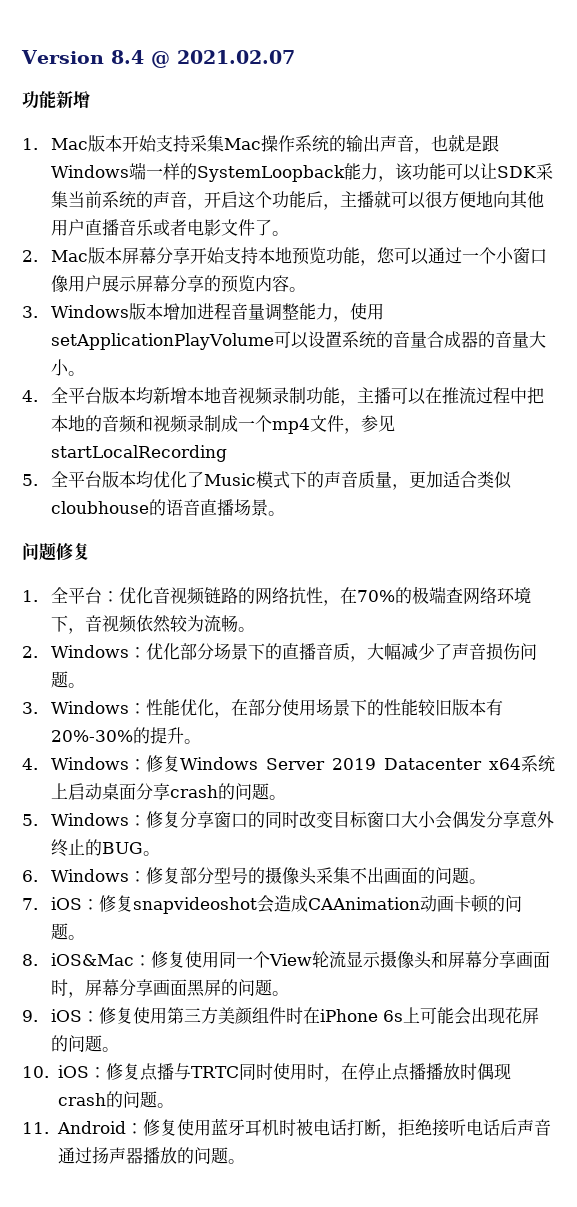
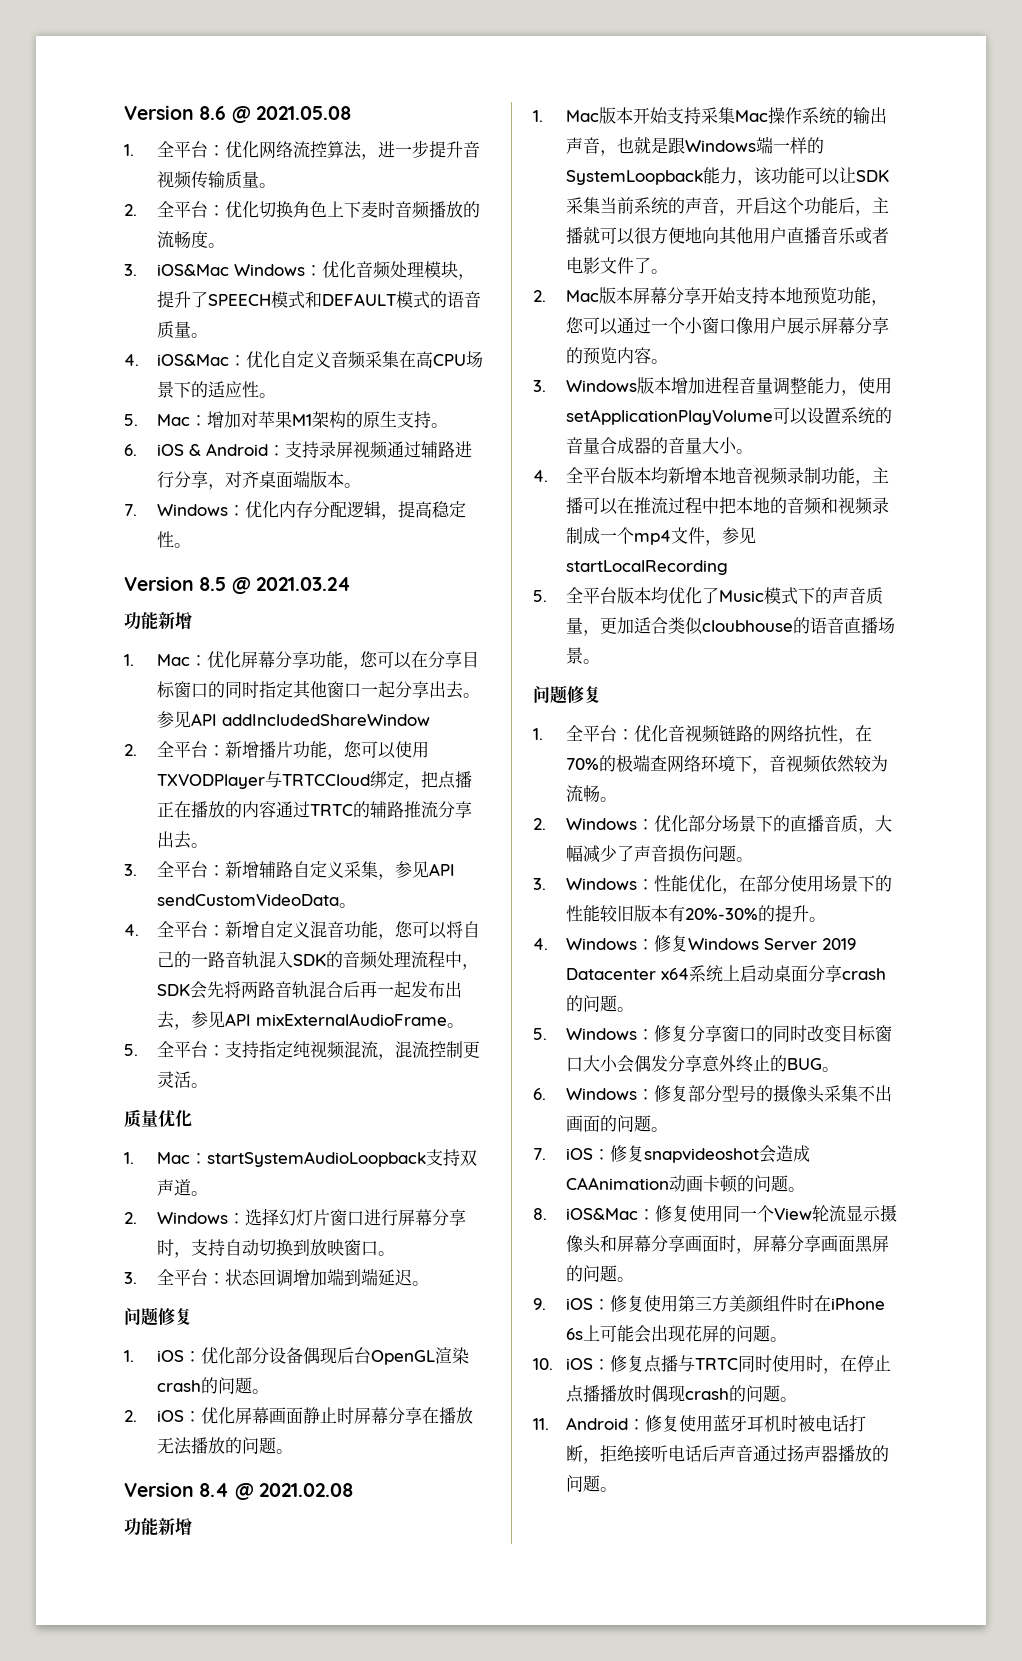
[21,50,104,64] Version -> [124,105,351,123] [124,140,481,160] [157,171,277,189] [124,201,481,219] [157,231,226,248] [124,261,476,280] [157,291,482,309] [157,321,209,339] [124,351,484,369] [157,381,277,398] [124,411,449,428] [124,441,473,459] [157,470,362,490] [124,501,467,520] [157,531,192,548] [124,576,351,594] [124,612,192,630] [124,651,480,670] [157,680,481,699] [157,711,431,728] [124,741,430,760] [157,770,473,790] [157,801,473,818] [157,831,209,849] [124,861,456,880] [157,894,357,908] [124,921,481,940] [157,951,480,970] [157,981,463,999] [157,1011,465,1030] [124,1041,481,1060] [157,1071,209,1088] [124,1109,192,1128] [124,1149,478,1167] [157,1179,209,1196] [124,1208,467,1226] [157,1239,396,1258] [124,1268,430,1287] [124,1307,192,1326] [124,1347,470,1365] [157,1377,270,1394] [124,1407,474,1424] [157,1437,294,1455] [124,1482,194,1497] Version 8.6 @ 2021.05.08 // 1.全平台：优化网络流控算法，进一步提升音视频传输质量。 // 2.全平台：优化切换角色上下麦时音频播放的流畅度。 // 3. iOS&Mac Windows：优化音频处理模块，提升了SPEECH模式和DEFAULT模式的语音质量。 // 4. iOS&Mac：优化自定义音频采集在高CPU场景下的适应性。 // 5. Mac：增加对苹果M1架构的原生支持。 // 6. iOS & Android：支持录屏视频通过辅路进行分享，对齐桌面端版本。 // 7. Windows：优化内存分配逻辑，提高稳定性。 // Version 8.5 @ 2021.03.24 // 功能新增 // 1. Mac：优化屏幕分享功能，您可以在分享目标窗口的同时指定其他窗口一起分享出去。参见API addIncludedShareWindow // 2.全平台：新增播片功能，您可以使用TXVODPlayer与TRTCCloud绑定，把点播正在播放的内容通过TRTC的辅路推流分享出去。 // 3.全平台：新增辅路自定义采集，参见API sendCustomVideoData。 // 4.全平台：新增自定义混音功能，您可以将自己的一路音轨混入SDK的音频处理流程中，SDK会先将两路音轨混合后再一起发布出去，参见API mixExternalAudioFrame。 // 5.全平台：支持指定纯视频混流，混流控制更灵活。 // 质量优化 // 1. Mac：startSystemAudioLoopback支持双声道。 // 2. Windows：选择幻灯片窗口进行屏幕分享时，支持自动切换到放映窗口。 // 3.全平台：状态回调增加端到端延迟。 // 问题修复 // 1. iOS：优化部分设备偶现后台OpenGL渲染crash的问题。 // 2. iOS：优化屏幕画面静止时屏幕分享在播放无法播放的问题。 // Version
[176,50,295,64] 2021.02.07 -> [258,1483,353,1497] 2021.02.08

